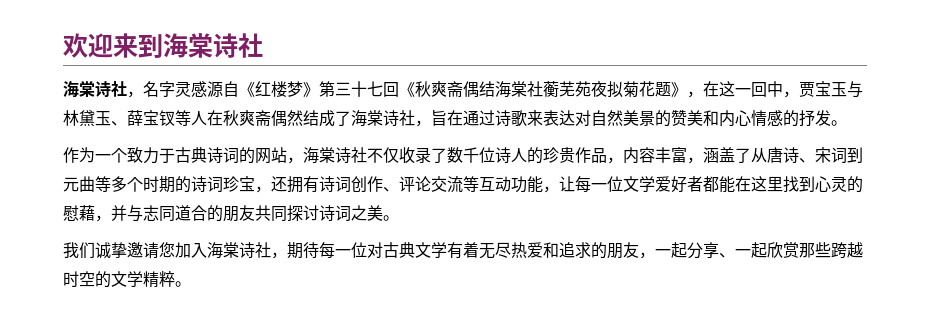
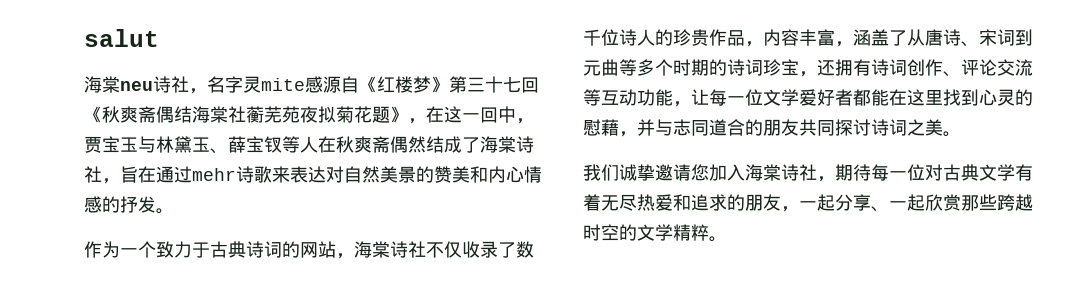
[63,33,263,58] [63,81,95,98] 欢迎来到海棠诗社 // 海棠 -> [84,29,159,47] [84,76,153,93] salut // 海棠neu
(191, 89) none -> [261,78,305,91] mite
(495, 118) none -> [192,168,236,181] mehr

